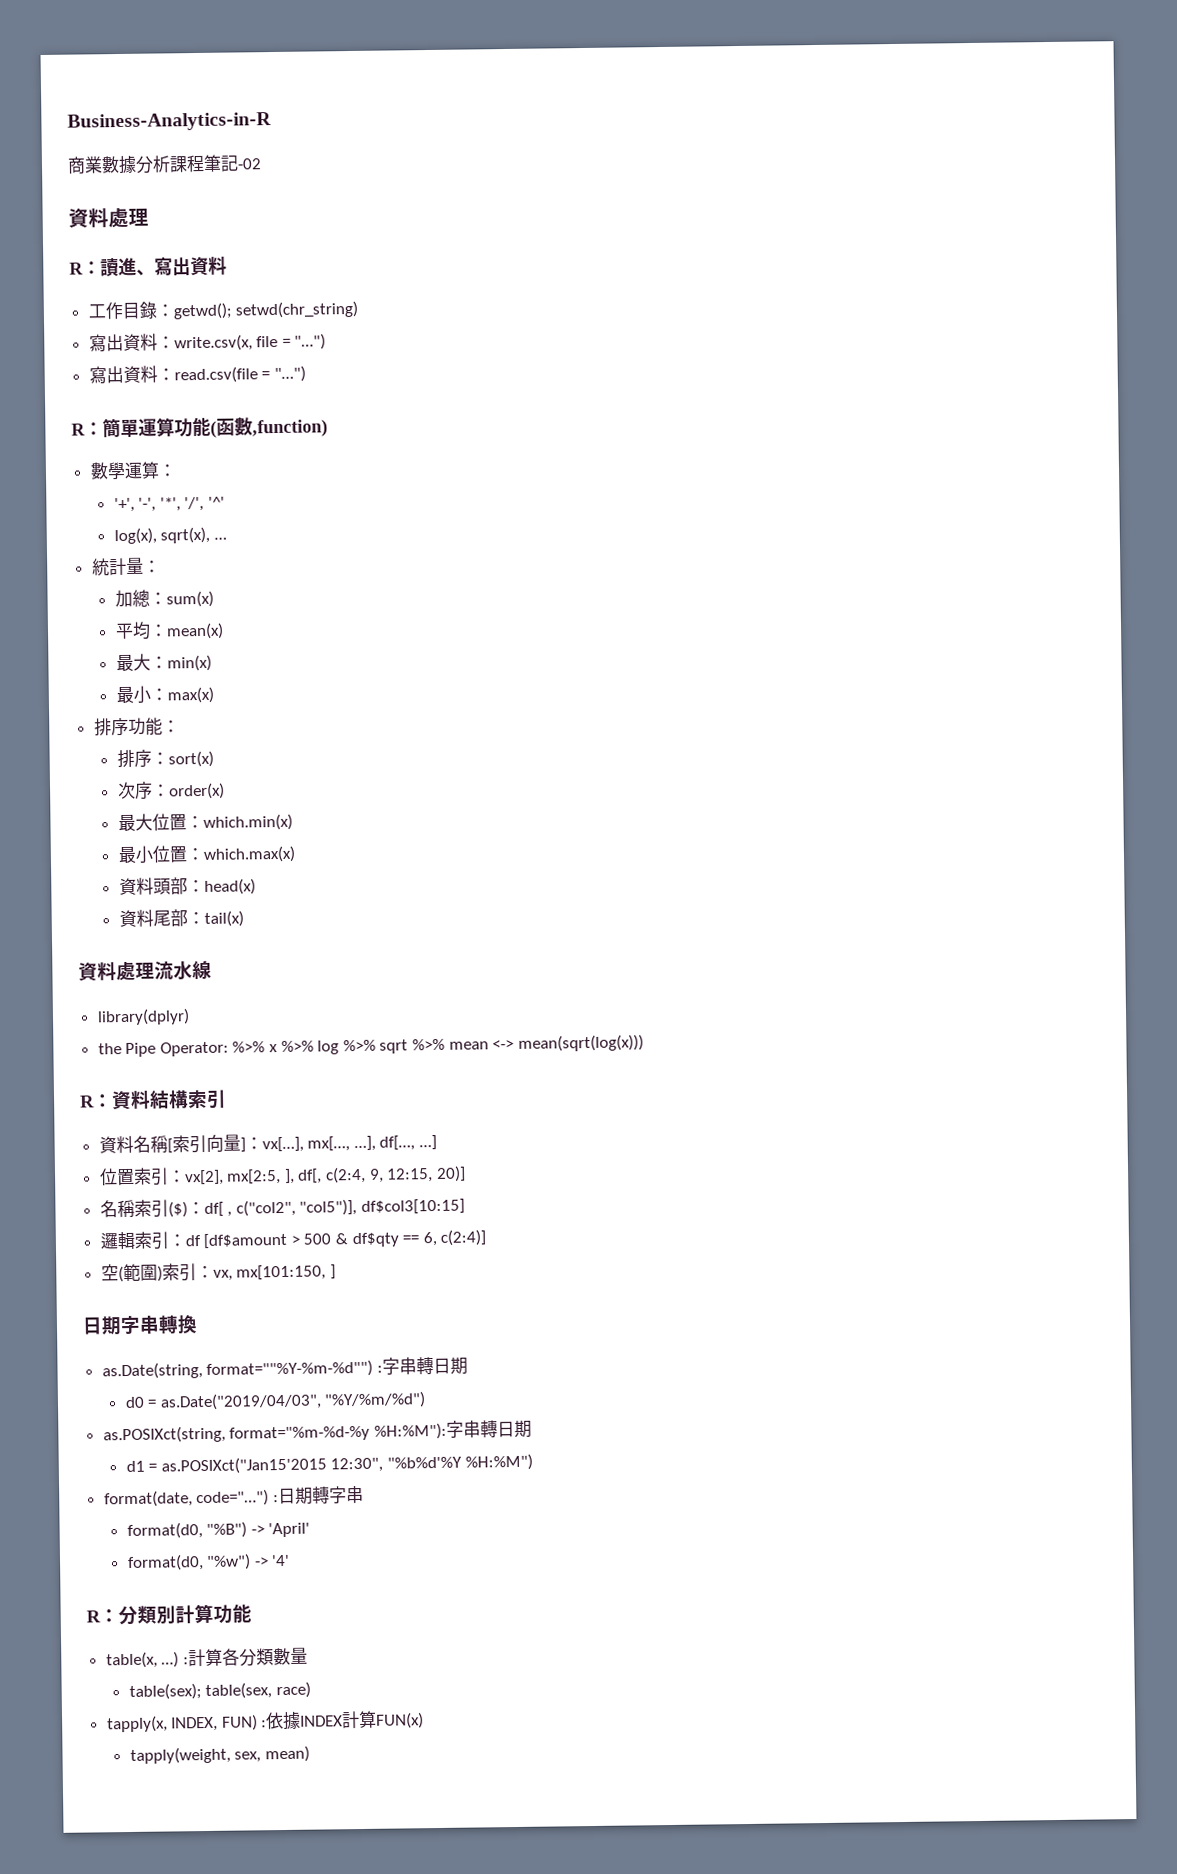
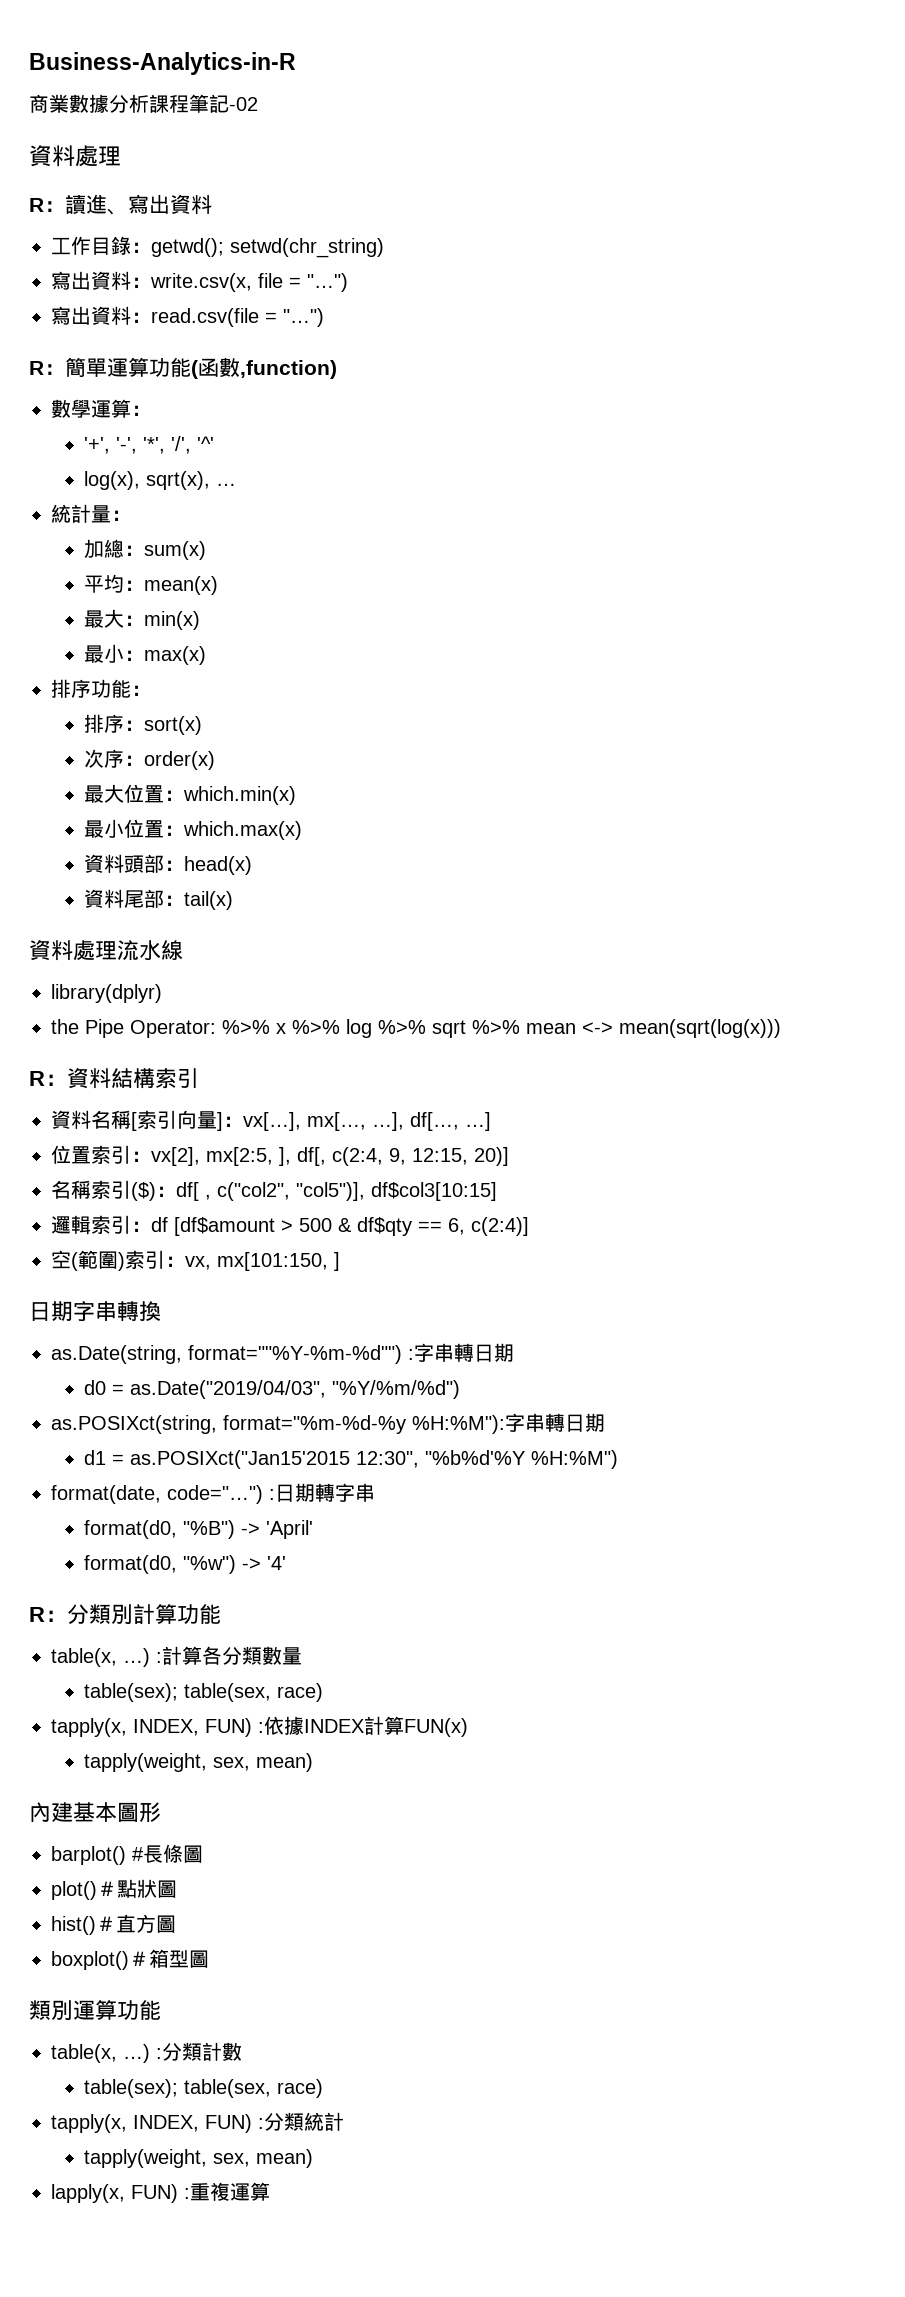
(310, 1754) none -> [29,1802,161,1822] [51,1844,203,1865] [51,1879,177,1900] [51,1914,176,1935] [51,1949,209,1970] [29,2000,161,2020] [51,2042,242,2063] [83,2079,323,2098] [51,2112,344,2133] [83,2149,313,2168] [51,2182,270,2203] // 內建基本圖形 // barplot() #長條圖 // plot()＃點狀圖 // hist()＃直方圖 // boxplot()＃箱型圖 // 類別運算功能 // table(x, …) :分類計數 // table(sex); table(sex, race) // tapply(x, INDEX, FUN) :分類統計 // tapply(weight, sex, mean) // lapply(x, FUN) :重複運算

